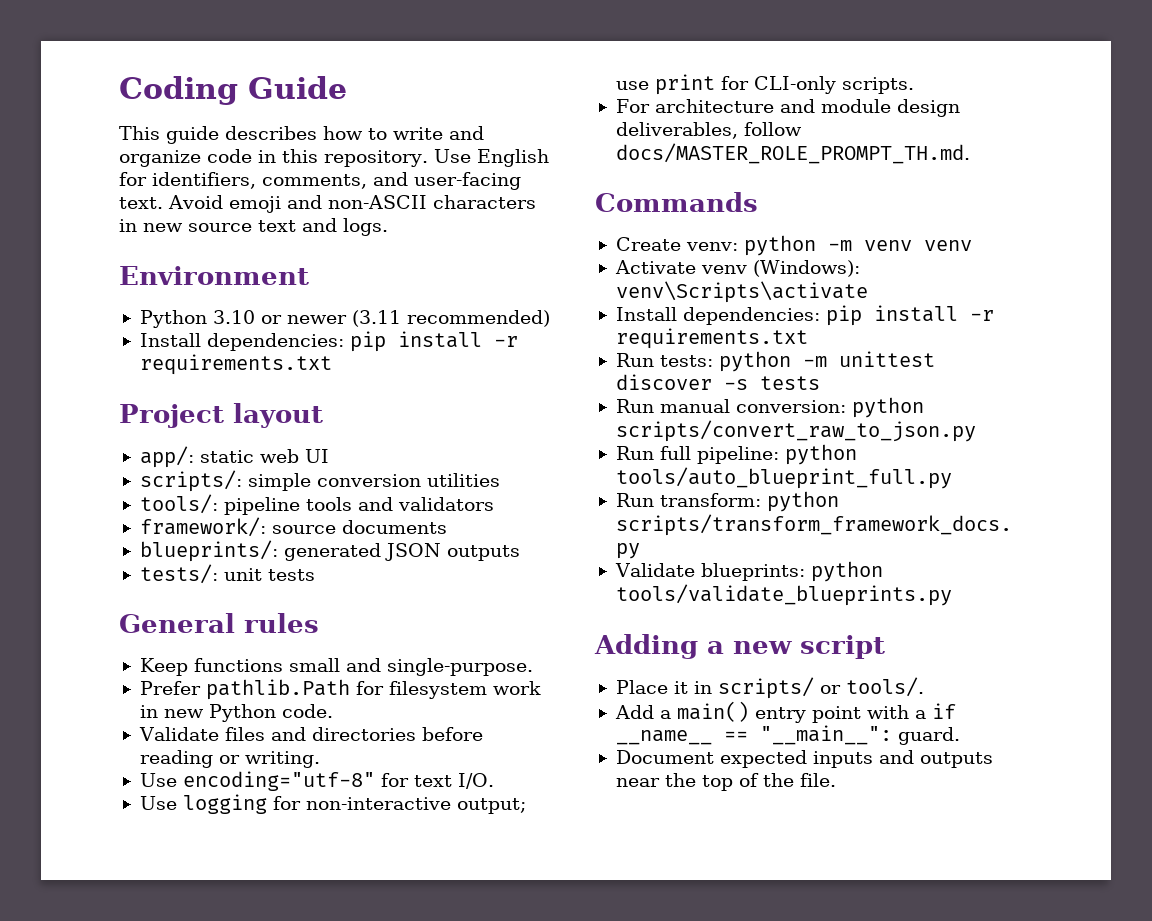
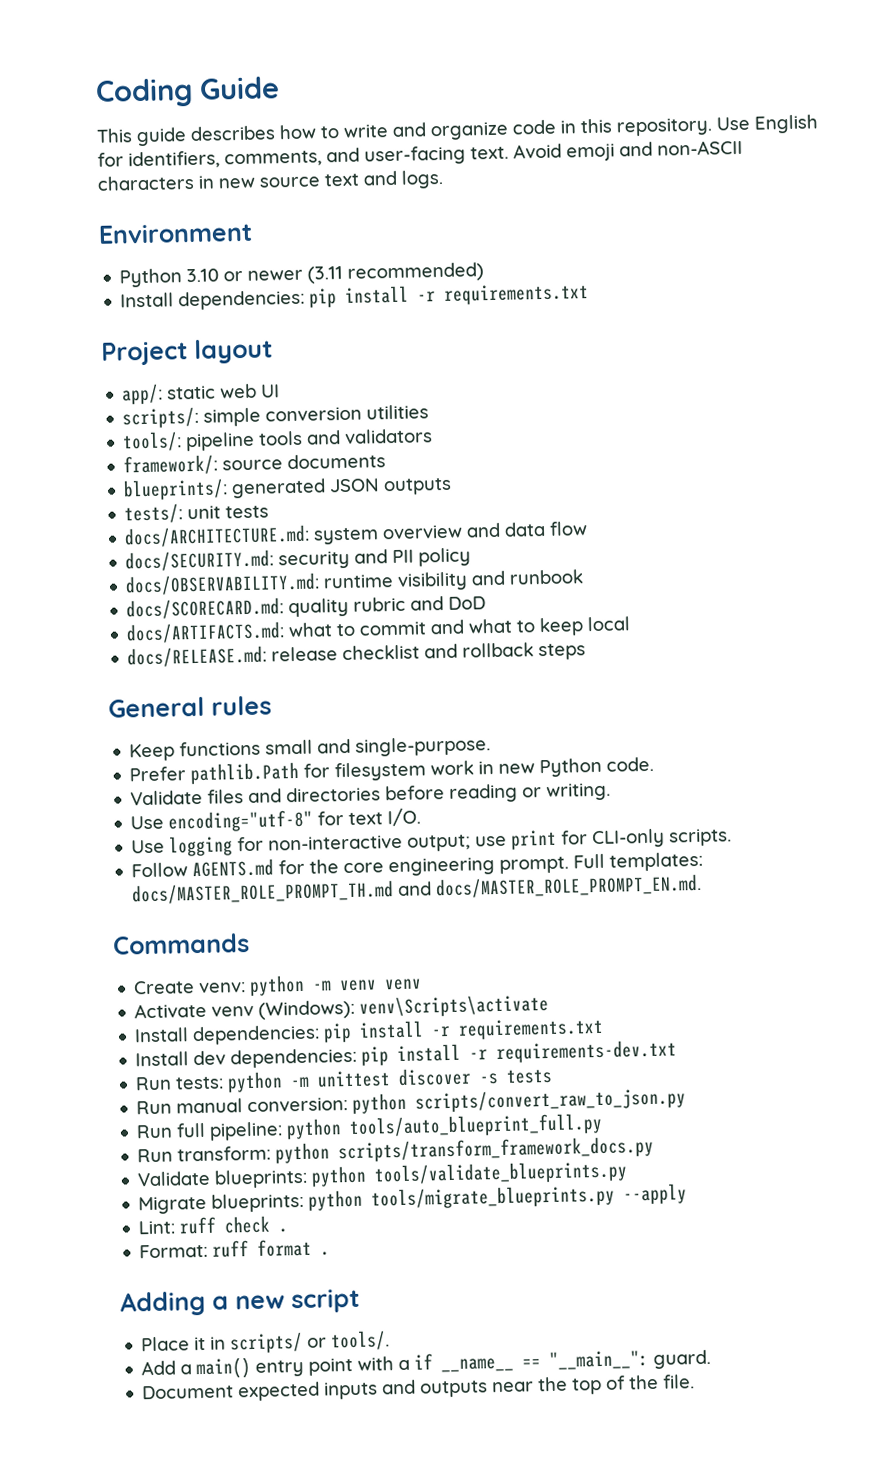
(315, 575) none -> [124,521,589,548] [125,547,472,572] [125,569,585,596] [126,596,487,620] [126,616,631,644] [127,642,587,668] // docs/ARCHITECTURE.md: system overview and data flow // docs/SECURITY.md: security and PII policy // docs/OBSERVABILITY.md: runtime visibility and runbook // docs/SCORECARD.md: quality rubric and DoD // docs/ARTIFACTS.md: what to commit and what to keep local // docs/RELEASE.md: release checklist and rollback steps
[615,99,960,117] [615,122,802,139] [615,143,970,164] For architecture and module design deliverables, follow docs/MASTER_ROLE_PROMPT_TH.md. -> [131,851,704,878] [131,873,703,905] Follow AGENTS.md for the core engineering prompt. Full templates: docs/MASTER_ROLE_PROMPT_TH.md and docs/MASTER_ROLE_PROMPT_EN.md.
(808, 338) none -> [135,1039,678,1069] // Install dev dependencies: pip install -r requirements-dev.txt
(952, 595) none -> [138,1183,688,1215] [138,1215,289,1235] [139,1238,331,1259] // Migrate blueprints: python tools/migrate_blueprints.py --apply // Lint: ruff check . // Format: ruff format .

